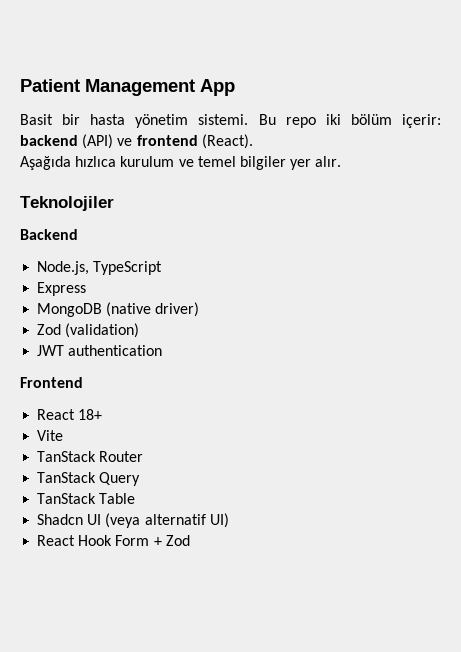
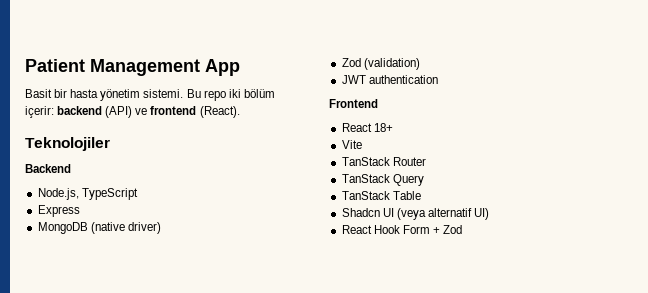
[20,156,342,170] // Aşağıda hızlıca kurulum ve temel bilgiler yer alır. -> (240, 112) none

